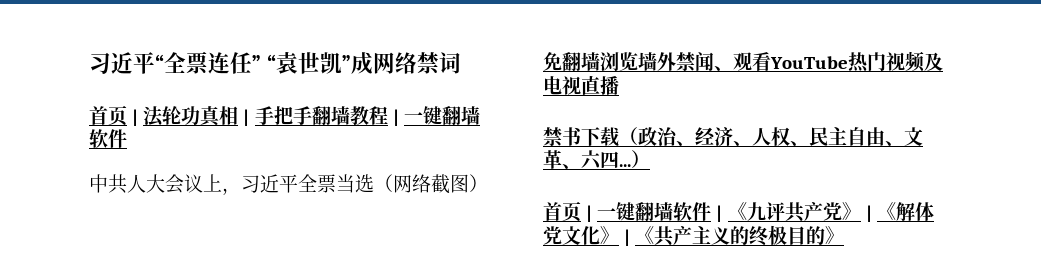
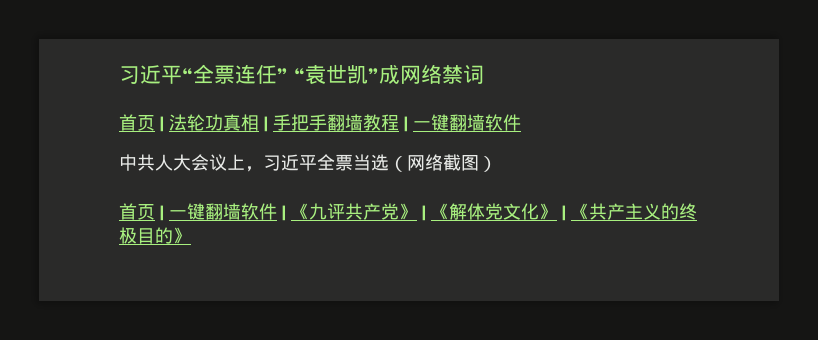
[543,51,943,73] [543,75,619,95] [543,126,923,147] [543,150,650,170] // 免翻墙浏览墙外禁闻、观看YouTube热门视频及电视直播 // 禁书下载（政治、经济、人权、民主自由、文革、六四...） -> (497, 164) none

